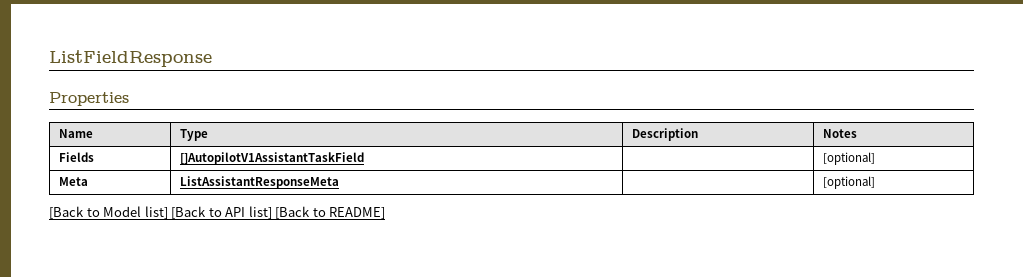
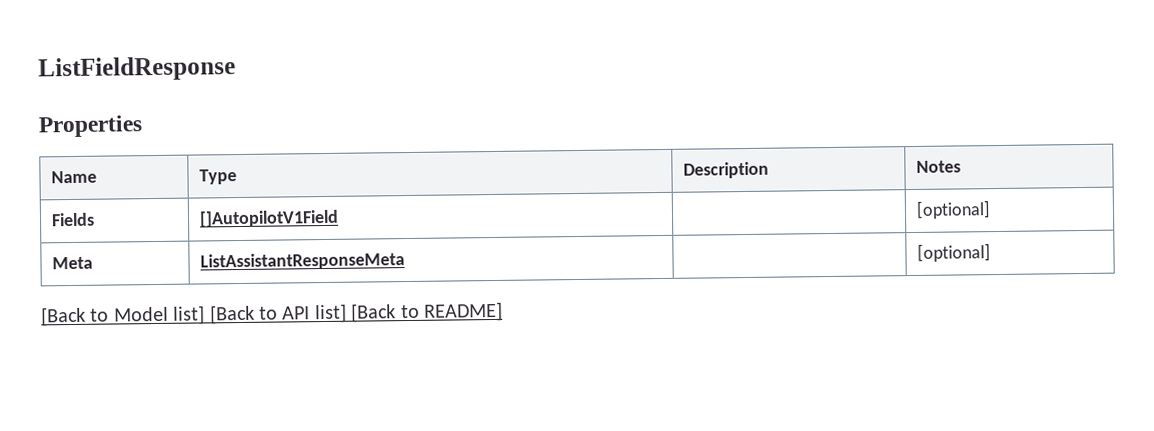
[179,152,364,165] []AutopilotV1AssistantTaskField -> [199,209,340,228] []AutopilotV1Field

